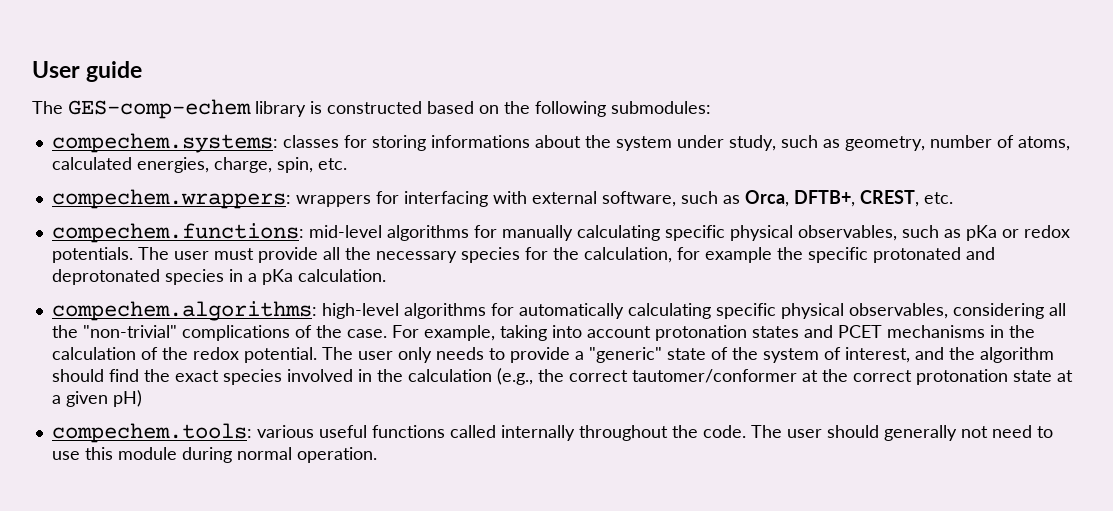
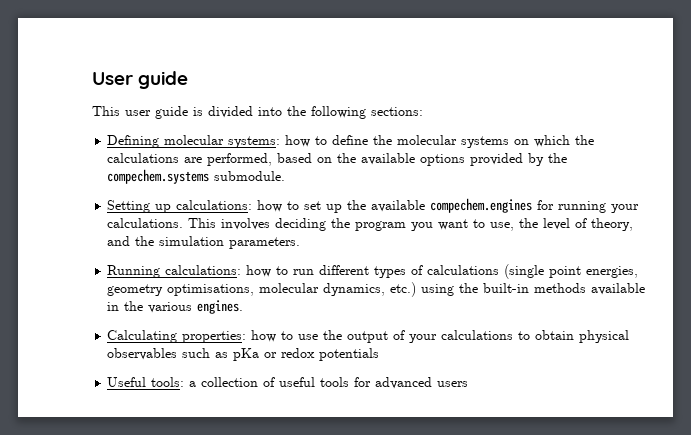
[32,99,711,119] [51,133,1070,153] [51,157,347,173] [51,189,953,209] [51,223,897,243] The GES-comp-echem library is constructed based on the following submodules: // compechem.systems: classes for storing informations about the system under study, such as geometry, number of atoms, calculated energies, charge, spin, etc. // compechem.wrappers: wrappers for interfacing with external software, such as Orca, DFTB+, CREST, etc. // compechem.functions: mid-level algorithms for manually calculating specific physical observables, -> [92,106,423,119] [107,135,595,148] [107,153,568,166] [107,169,286,184] [107,198,640,213] [107,218,634,231] [107,236,301,249] [107,264,639,279] [107,282,646,297] [107,300,244,314] [107,330,630,343] [107,348,178,360] This user guide is divided into the following sections: // Defining molecular systems: how to define the molecular systems on which the calculations are performed, based on the available options provided by the compechem.systems submodule. // Setting up calculations: how to set up the available compechem.engines for running your calculations. This involves deciding the program you want to use, the level of theory, and the simulation parameters. // Running calculations: how to run different types of calculations (single point energies, geometry optimisations, molecular dynamics, etc.) using the built-in methods available in the various engines. // Calculating properties: how to use the output of your calculations to obtain physical observables
[51,247,995,263] [51,269,386,285] [51,301,1066,321] [51,325,1035,341] [51,347,1054,363] [51,368,1073,385] [51,390,142,407] [51,423,1053,443] [51,447,377,463] potentials. The user must provide all the necessary species for the calculation, for example the specific protonated and deprotonated species in a pKa calculation. // compechem.algorithms: high-level algorithms for automatically calculating specific physical observables, considering all the "non-trivial" complications of the case. For example, taking into account protonation states and PCET mechanisms in the calculation of the redox potential. The user only needs to provide a "generic" state of the system of interest, and the algorithm should find the exact species involved in the calculation (e.g., the correct tautomer/conformer at the correct protonation state at a given pH) // compechem.tools: various useful functions called internally throughout the code. The user should generally not need to use this module during normal operation. -> [319,348,380,361] [107,377,469,389] potentials // Useful tools: a collection of useful tools for advanced users

